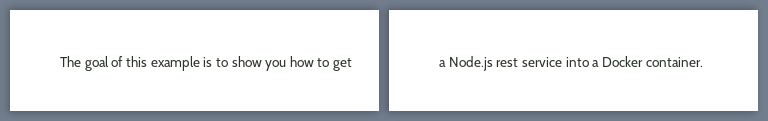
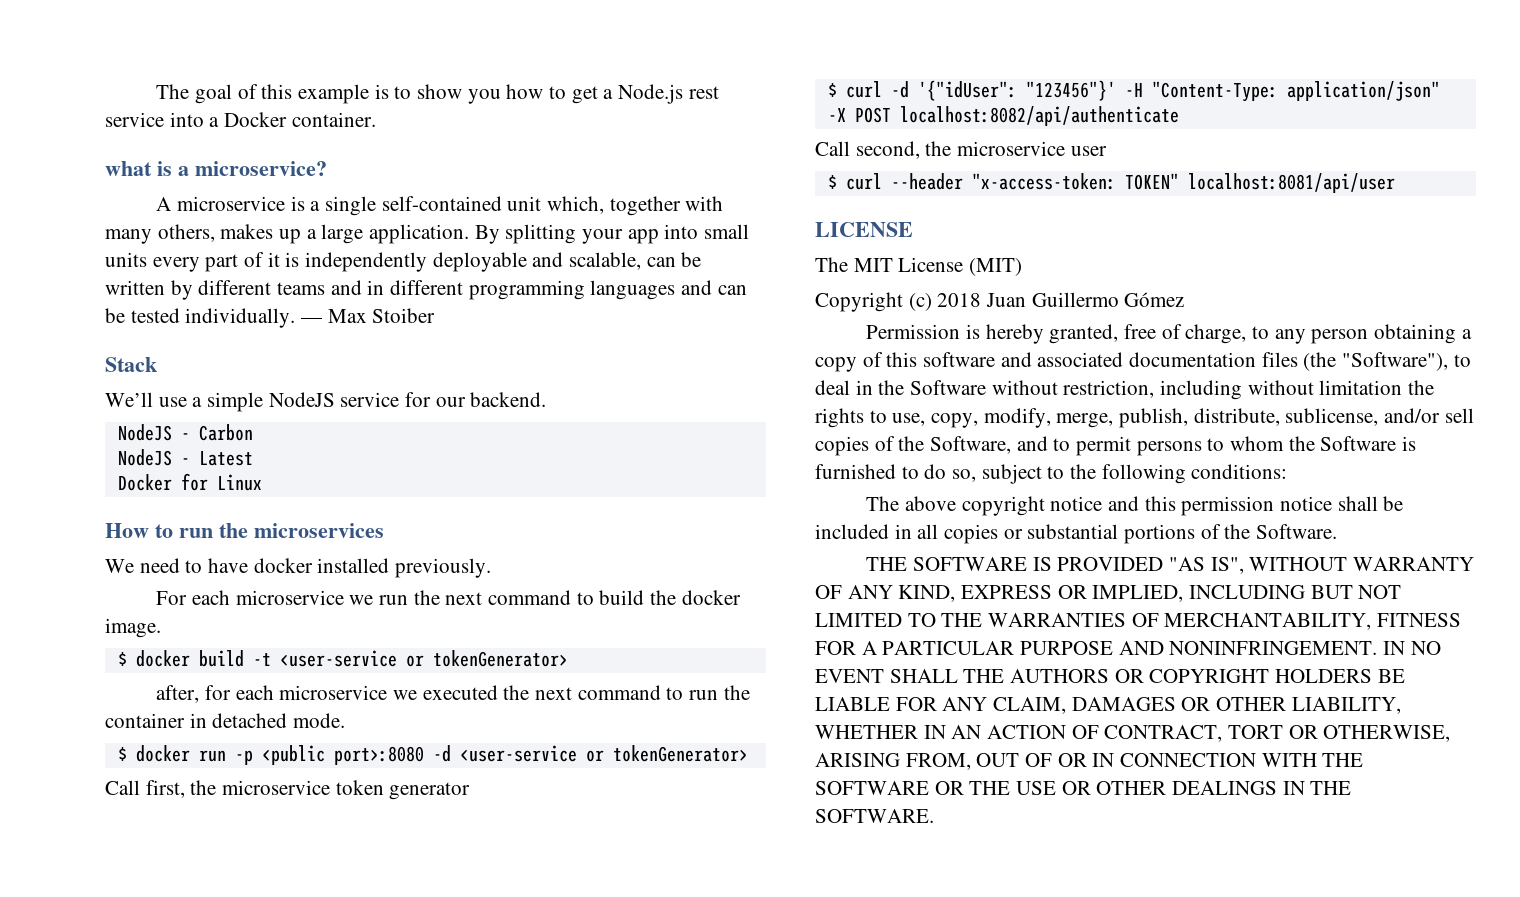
(703, 62) none -> [105,161,327,176] [156,196,724,216] [105,224,750,244] [105,252,702,272] [105,280,747,300] [105,308,436,328] [105,357,157,372] [105,392,547,412] [117,424,253,441] [117,449,253,466] [117,473,262,491] [105,523,384,538] [105,558,492,578] [156,590,741,605] [105,618,161,638] [117,650,568,667] [156,685,750,703] [105,713,346,728] [117,745,748,765] [105,780,471,800] [827,80,1440,102] [827,106,1179,126] [815,141,1107,159] [827,173,1395,193] [815,222,913,237] [815,257,1023,276] [815,292,1185,312] [866,324,1472,344] [815,352,1471,372] [815,380,1435,400] [815,408,1474,428] [815,436,1417,456] [815,464,1288,484] [866,496,1404,516] [815,524,1338,544] [866,557,1474,574] [815,585,1402,602] [815,613,1462,630] [815,641,1441,655] [815,669,1405,683] [815,697,1401,714] [815,725,1451,742] [815,753,1364,770] [815,781,1352,795] [815,809,934,823] // what is a microservice? // A microservice is a single self-contained unit which, together with many others, makes up a large application. By splitting your app into small units every part of it is independently deployable and scalable, can be written by different teams and in different programming languages and can be tested individually. — Max Stoiber // Stack // We’ll use a simple NodeJS service for our backend. // NodeJS - Carbon // NodeJS - Latest // Docker for Linux // How to run the microservices // We need to have docker installed previously. // For each microservice we run the next command to build the docker image. // $ docker build -t <user-service or tokenGenerator> // after, for each microservice we executed the next command to run the container in detached mode. // $ docker run -p <public port>:8080 -d <user-service or tokenGenerator> // Call first, the microservice token generator // $ curl -d '{"idUser": "123456"}' -H "Content-Type: application/json" -X POST localhost:8082/api/authenticate // Call second, the microservice user // $ curl --header "x-access-token: TOKEN" localhost:8081/api/user // LICENSE // The MIT License (MIT) // Copyright (c) 2018 Juan Guillermo Gómez // Permission is hereby granted, free of charge, to any person obtaining a copy of this software and associated documentation files (the "Software"), to deal in the Software without restriction, including without limitation the rights to use, copy, modify, merge, publish, distribute, sublicense, and/or sell copies of the Software, and to permit persons to whom the Software is furnished to do so, subject to the following conditions: // The above copyright notice and this permission notice shall be included in all copies or substantial portions of the Software. // THE SOFTWARE IS PROVIDED "AS IS", WITHOUT WARRANTY OF ANY KIND, EXPRESS OR IMPLIED, INCLUDING BUT NOT LIMITED TO THE WARRANTIES OF MERCHANTABILITY, FITNESS FOR A PARTICULAR PURPOSE AND NONINFRINGEMENT. IN NO EVENT SHALL THE AUTHORS OR COPYRIGHT HOLDERS BE LIABLE FOR ANY CLAIM, DAMAGES OR OTHER LIABILITY, WHETHER IN AN ACTION OF CONTRACT, TORT OR OTHERWISE, ARISING FROM, OUT OF OR IN CONNECTION WITH THE SOFTWARE OR THE USE OR OTHER DEALINGS IN THE SOFTWARE.

